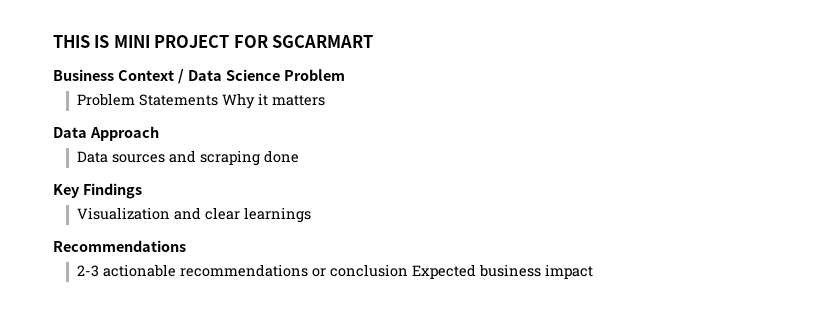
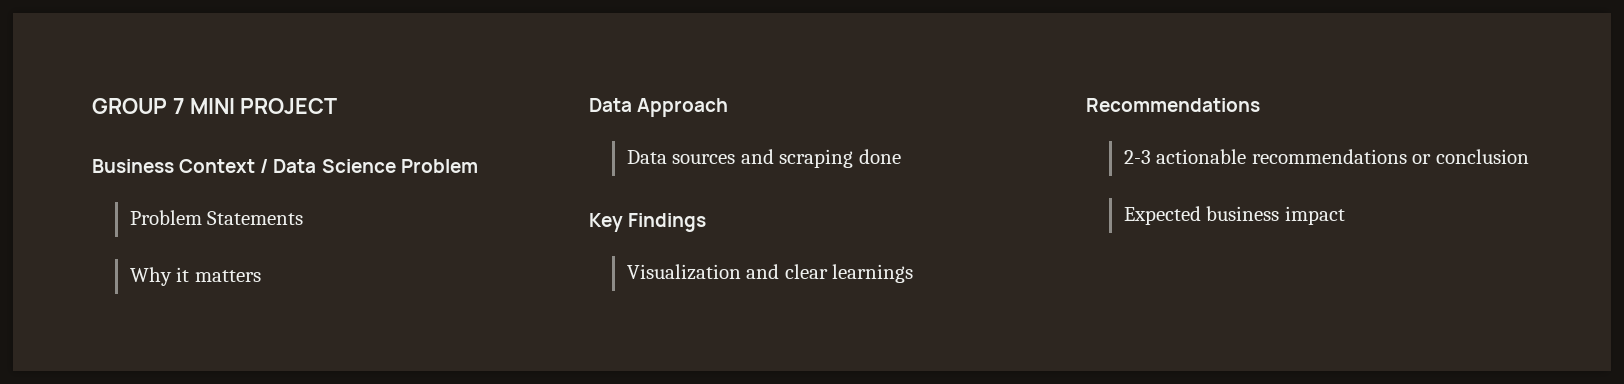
[53,35,110,48] THIS IS -> [92,98,184,114] GROUP 7
[233,35,374,48] FOR SGCARMART -> (338, 106) none
(218, 100) none -> (304, 218) //
(408, 270) none -> (1529, 156) //

